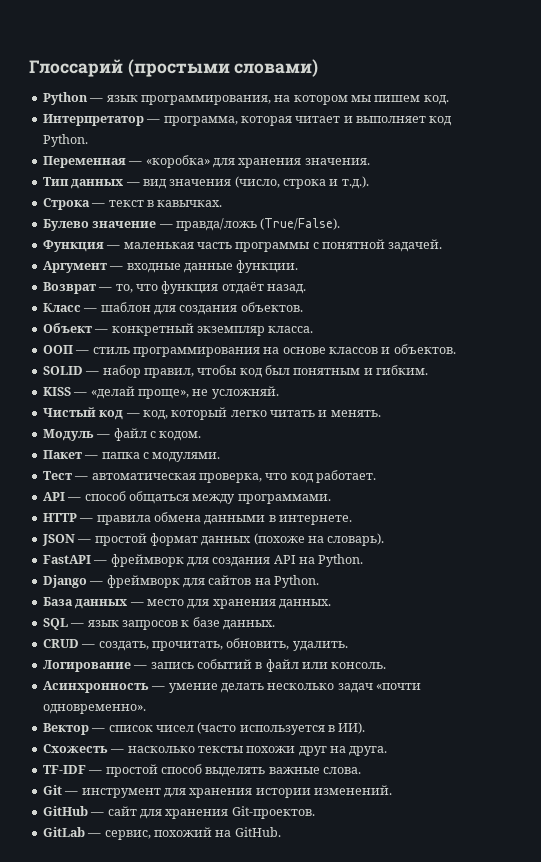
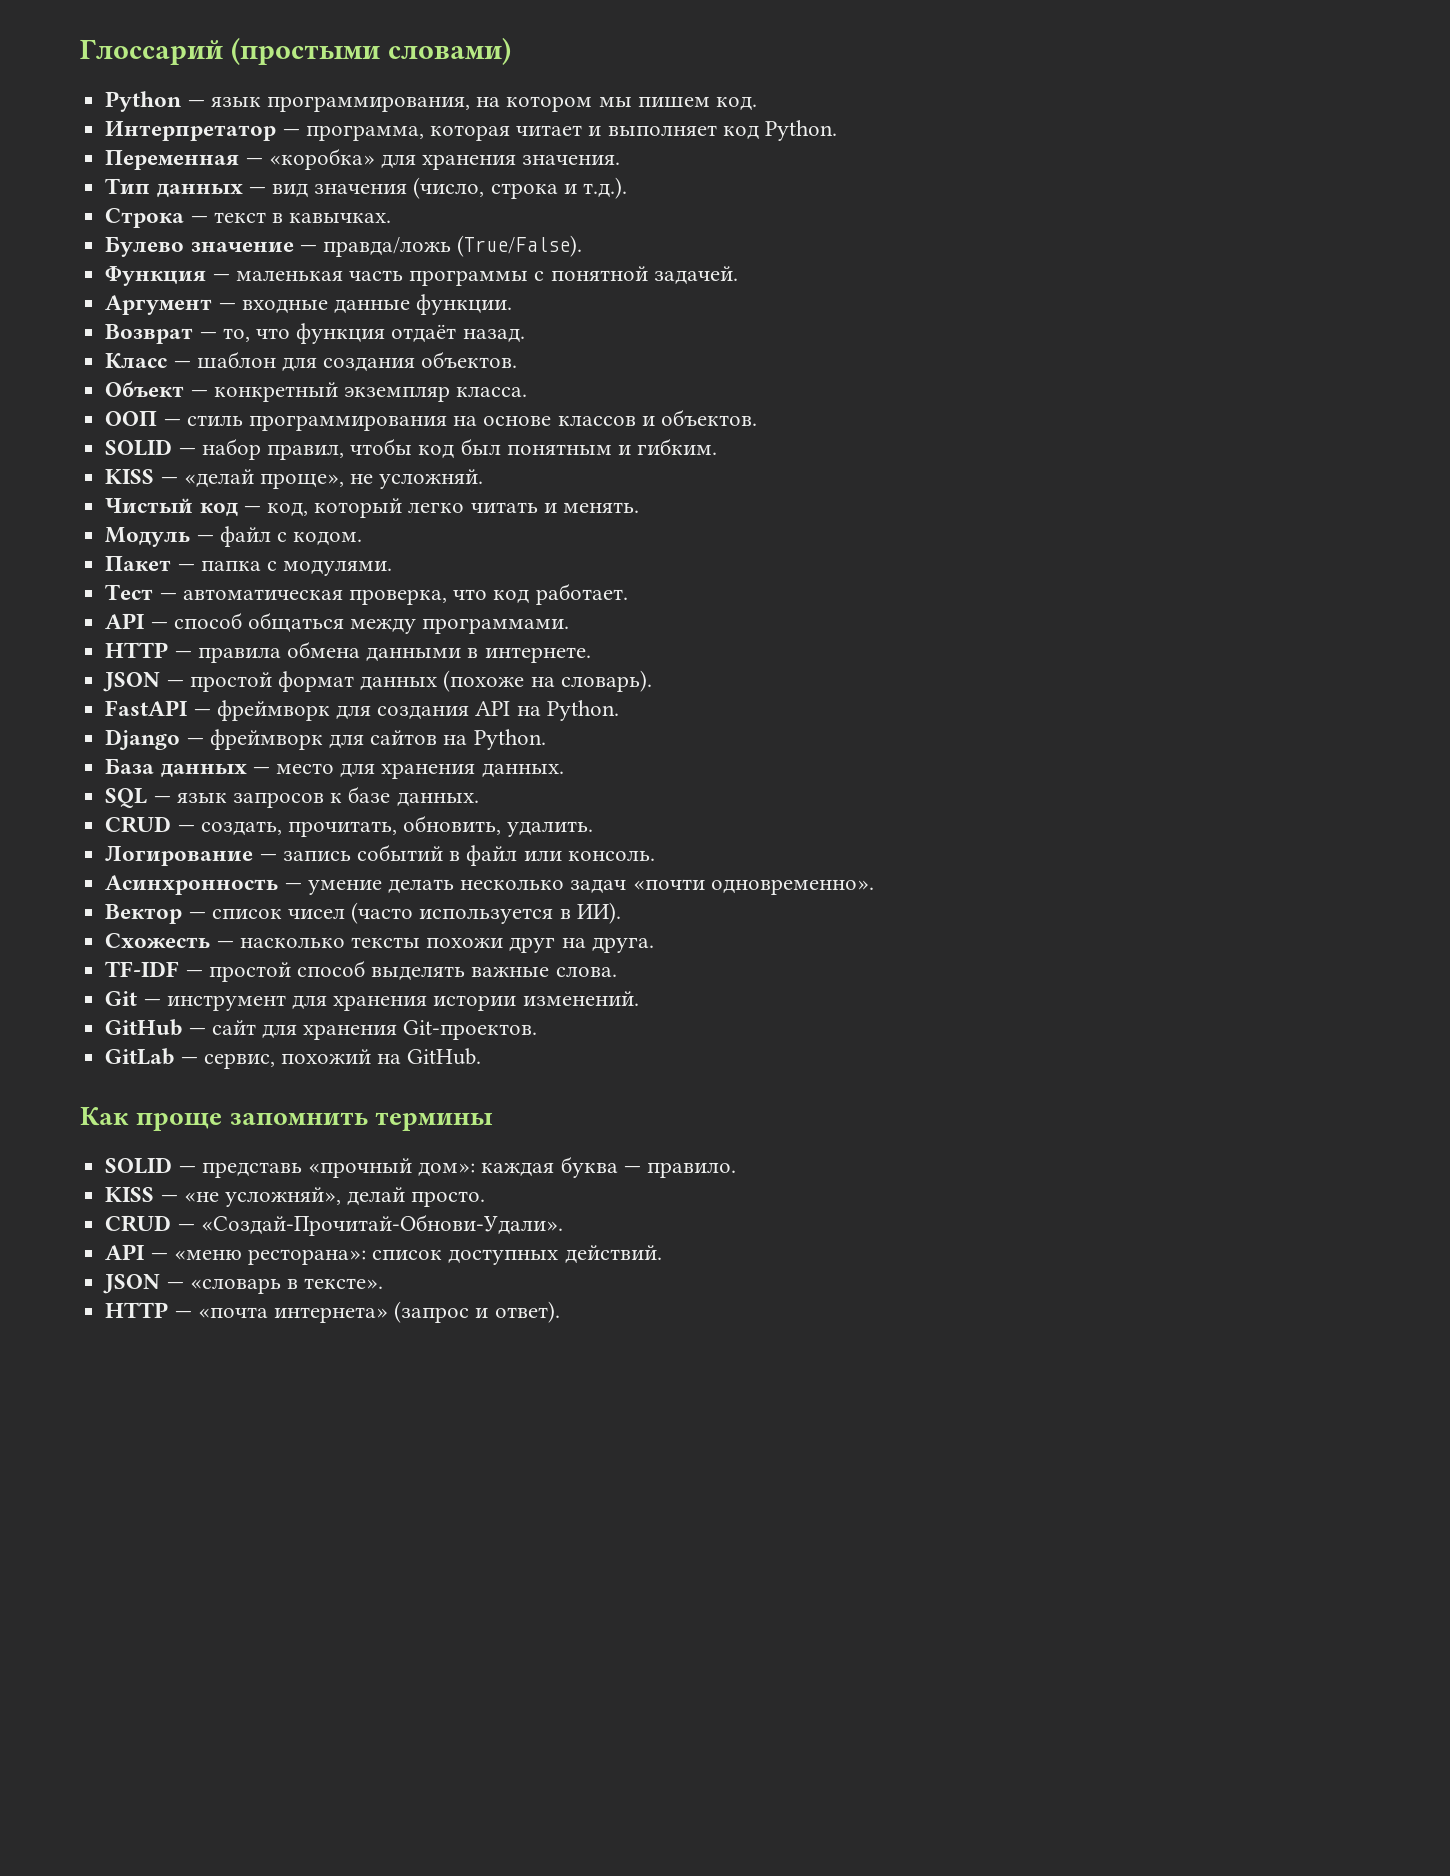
(281, 832) none -> [80,1107,493,1131] [105,1156,736,1178] [105,1187,486,1207] [105,1214,563,1236] [105,1244,662,1265] [103,1274,384,1294] [105,1301,560,1323] // Как проще запомнить термины // SOLID — представь «прочный дом»: каждая буква — правило. // KISS — «не усложняй», делай просто. // CRUD — «Создай‑Прочитай‑Обнови‑Удали». // API — «меню ресторана»: список доступных действий. // JSON — «словарь в тексте». // HTTP — «почта интернета» (запрос и ответ).

